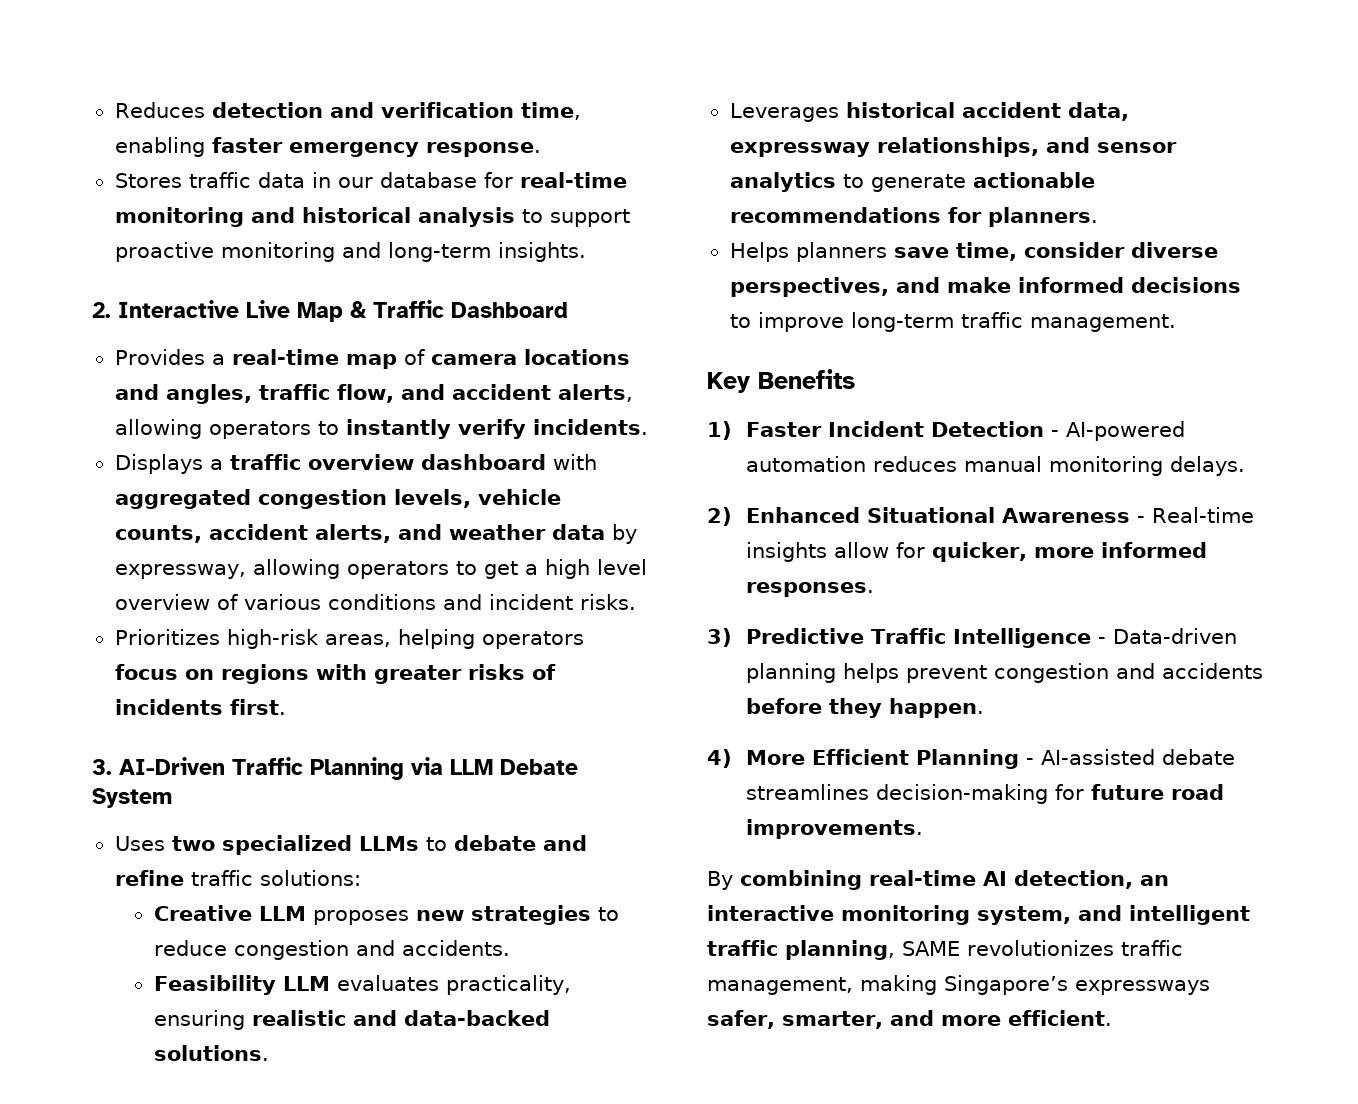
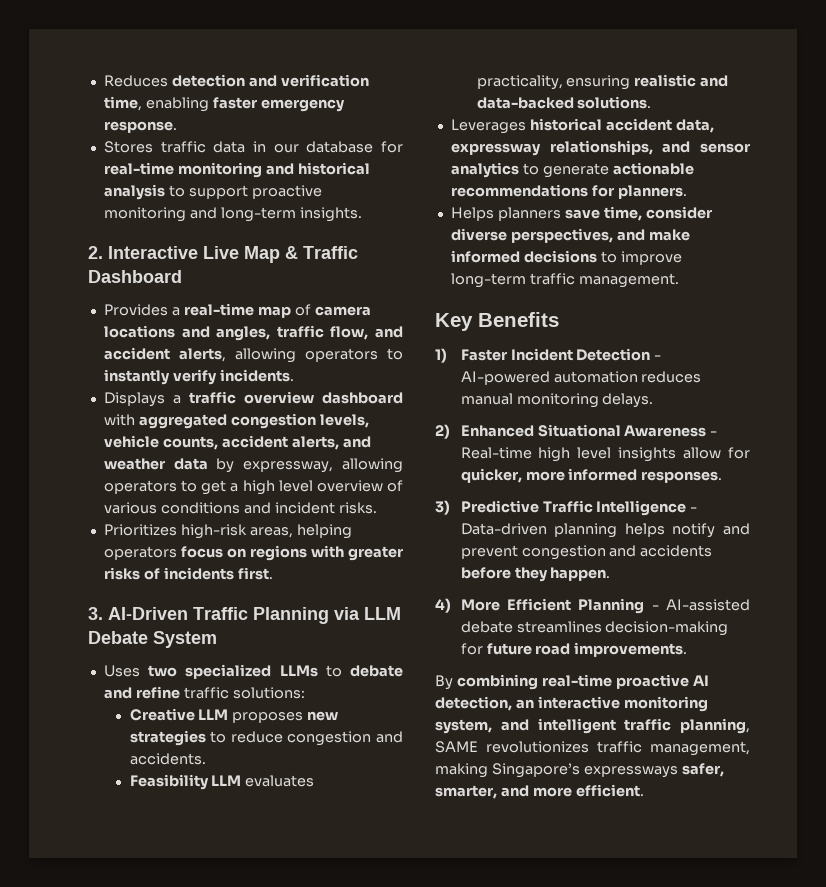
(1255, 515) none -> [538,447,612,462] high level
(900, 673) none -> [672,523,750,538] notify and
(976, 878) none -> [615,674,689,689] proactive

